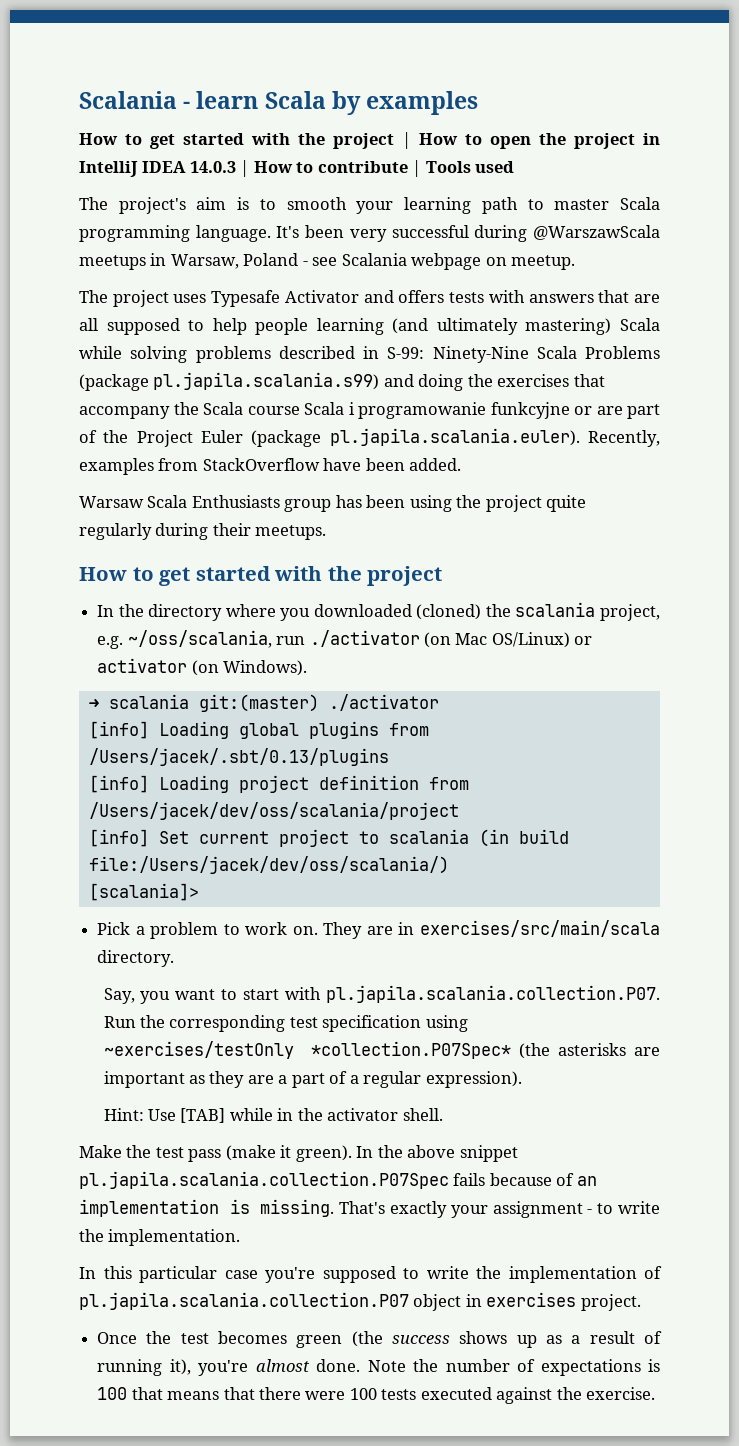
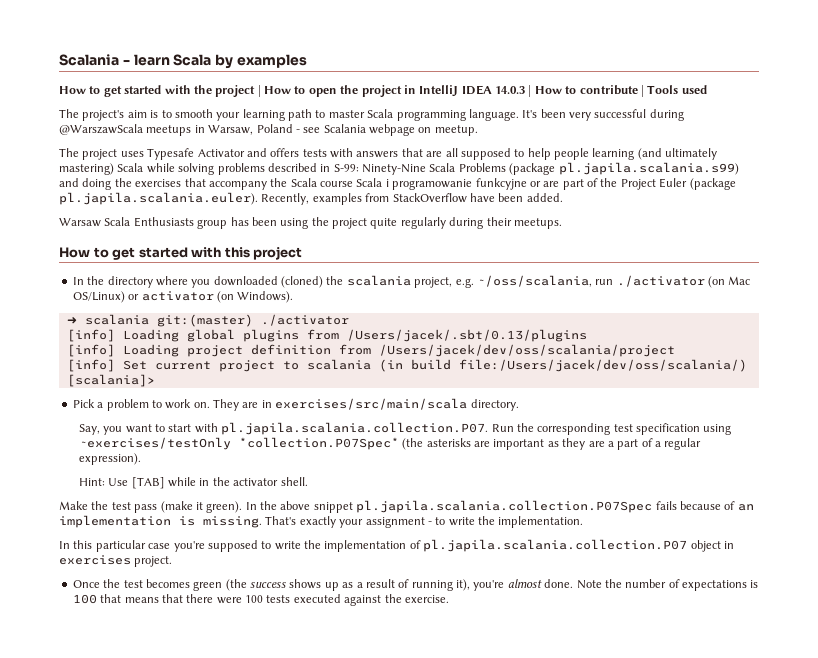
[327,566,362,581] the -> [224,247,250,258] this

